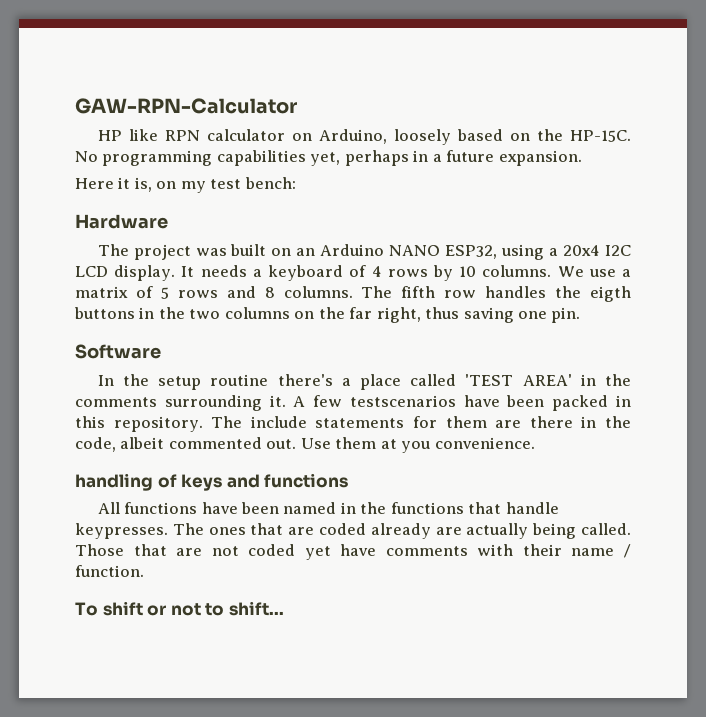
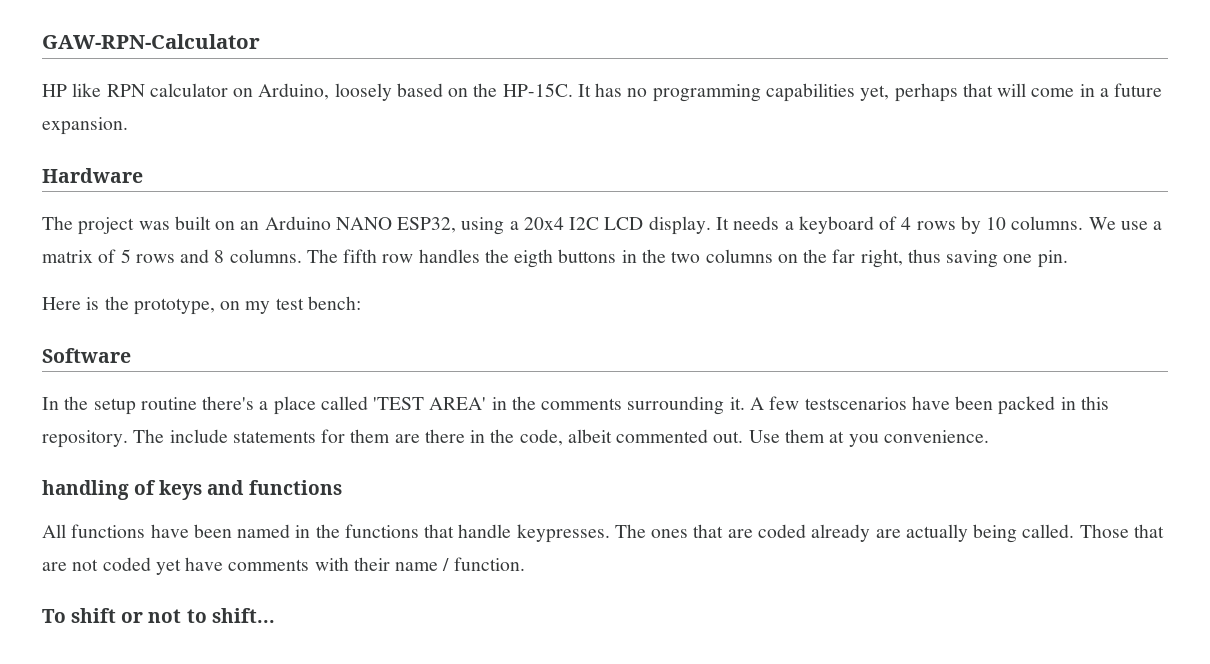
[75,151,98,162] No -> [577,83,648,97] It has no
(409, 158) none -> [962,83,1075,97] that will come
[75,177,296,193] // Here it is, on my test bench: -> (128, 126) none
(581, 315) none -> [42,296,361,315] // Here is the prototype, on my test bench:

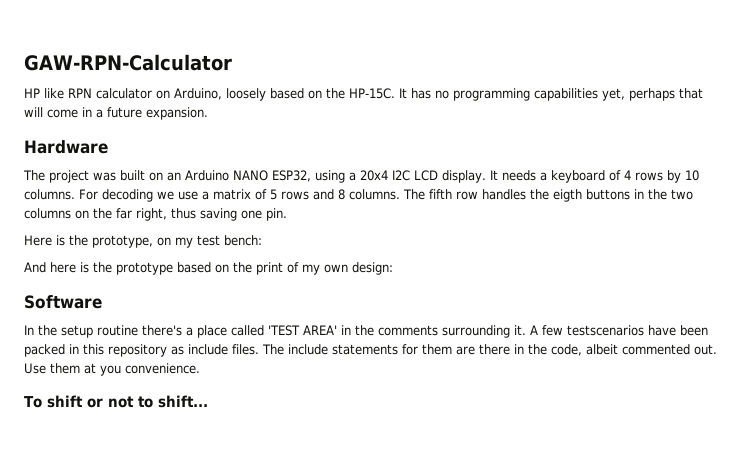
[1088,217,1116,230] We -> [79,189,174,202] For decoding we
(361, 303) none -> [24,262,393,275] // And here is the prototype based on the print of my own design:
[42,430,128,448] repository. -> [108,344,259,357] repository as include files.
[42,480,342,500] [42,524,1164,543] [42,557,525,575] // handling of keys and functions // All functions have been named in the functions that handle keypresses. The ones that are coded already are actually being called. Those that are not coded yet have comments with their name / function. -> (200, 368) none

